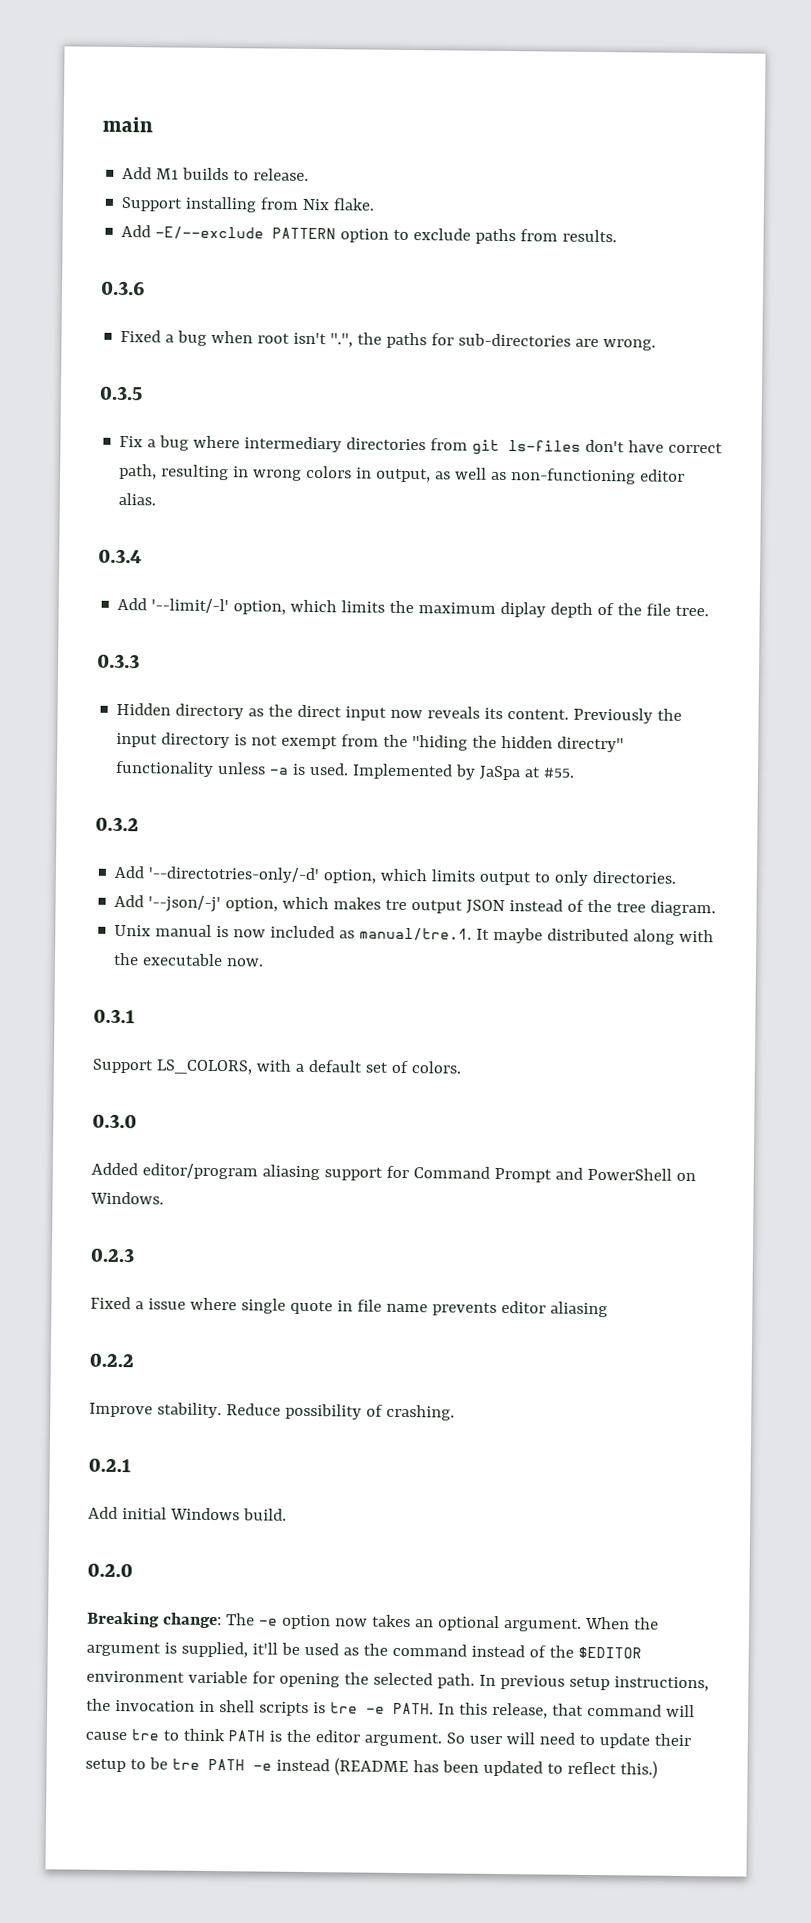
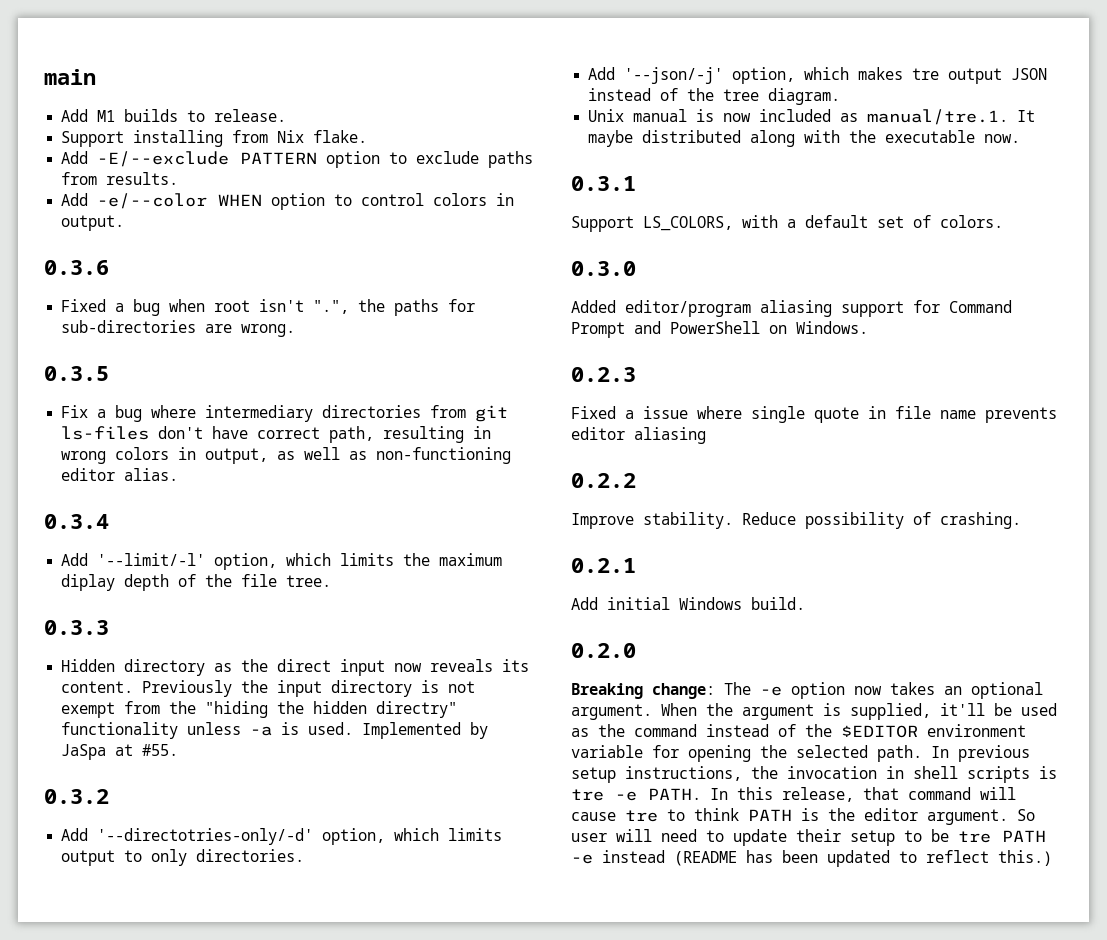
(618, 236) none -> [61,193,515,210] [61,215,125,231] // Add -e/--color WHEN option to control colors in output.

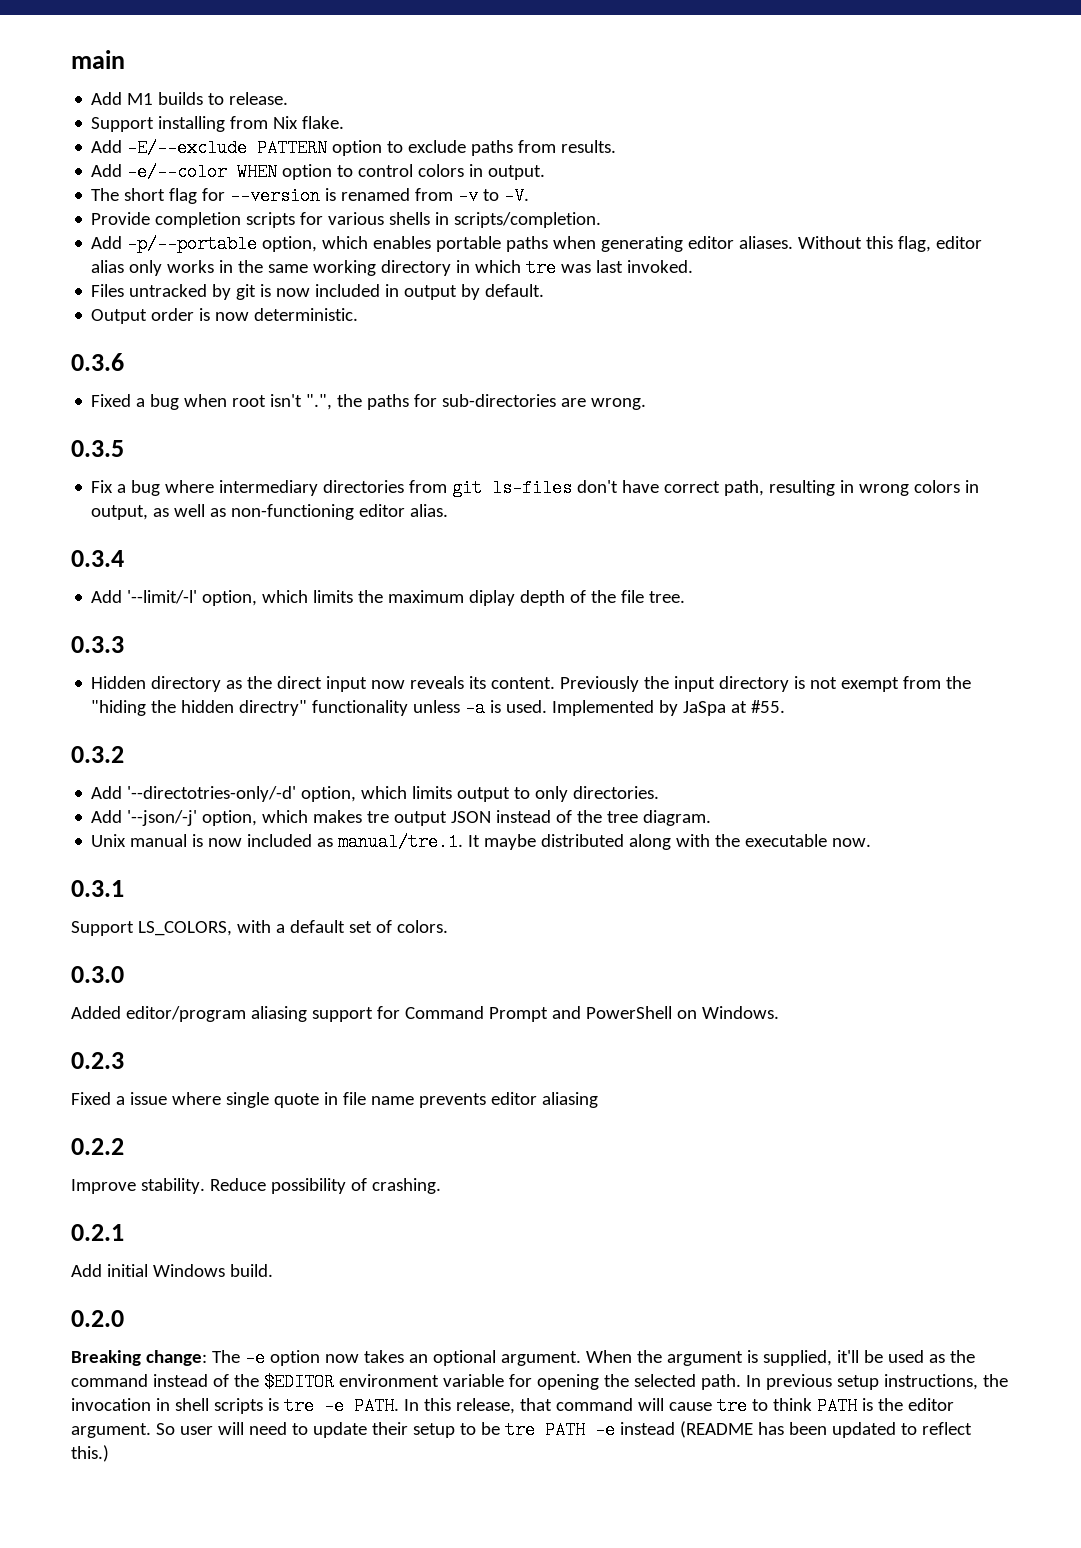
(125, 223) none -> [91,187,530,205] [91,212,602,228] [91,235,983,253] [91,259,694,277] [91,284,545,300] [91,308,359,324] // The short flag for --version is renamed from -v to -V. // Provide completion scripts for various shells in scripts/completion. // Add -p/--portable option, which enables portable paths when generating editor aliases. Without this flag, editor alias only works in the same working directory in which tre was last invoked. // Files untracked by git is now included in output by default. // Output order is now deterministic.

